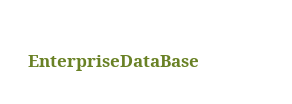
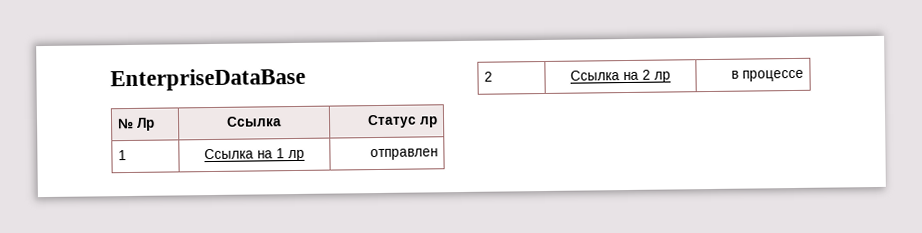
(199, 63) none -> [117,117,156,131] [226,116,282,127] [366,114,438,129] [118,150,128,161] [204,148,305,162] [369,148,438,161] [484,71,494,82] [570,69,671,83] [730,69,804,82] // № Лр | Ссылка | Статус лр // 1 | Ссылка на 1 лр | отправлен // 2 | Ссылка на 2 лр | в процессе

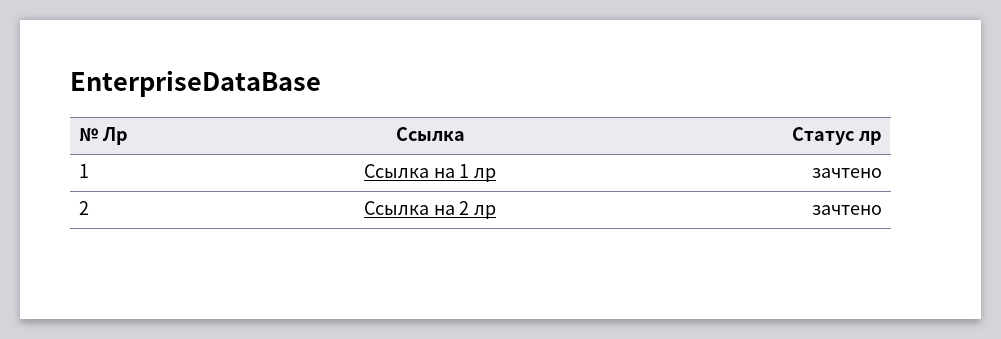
[369,148,438,161] отправлен -> [811,168,882,178] зачтено
[730,69,804,82] в процессе -> [811,205,882,215] зачтено

